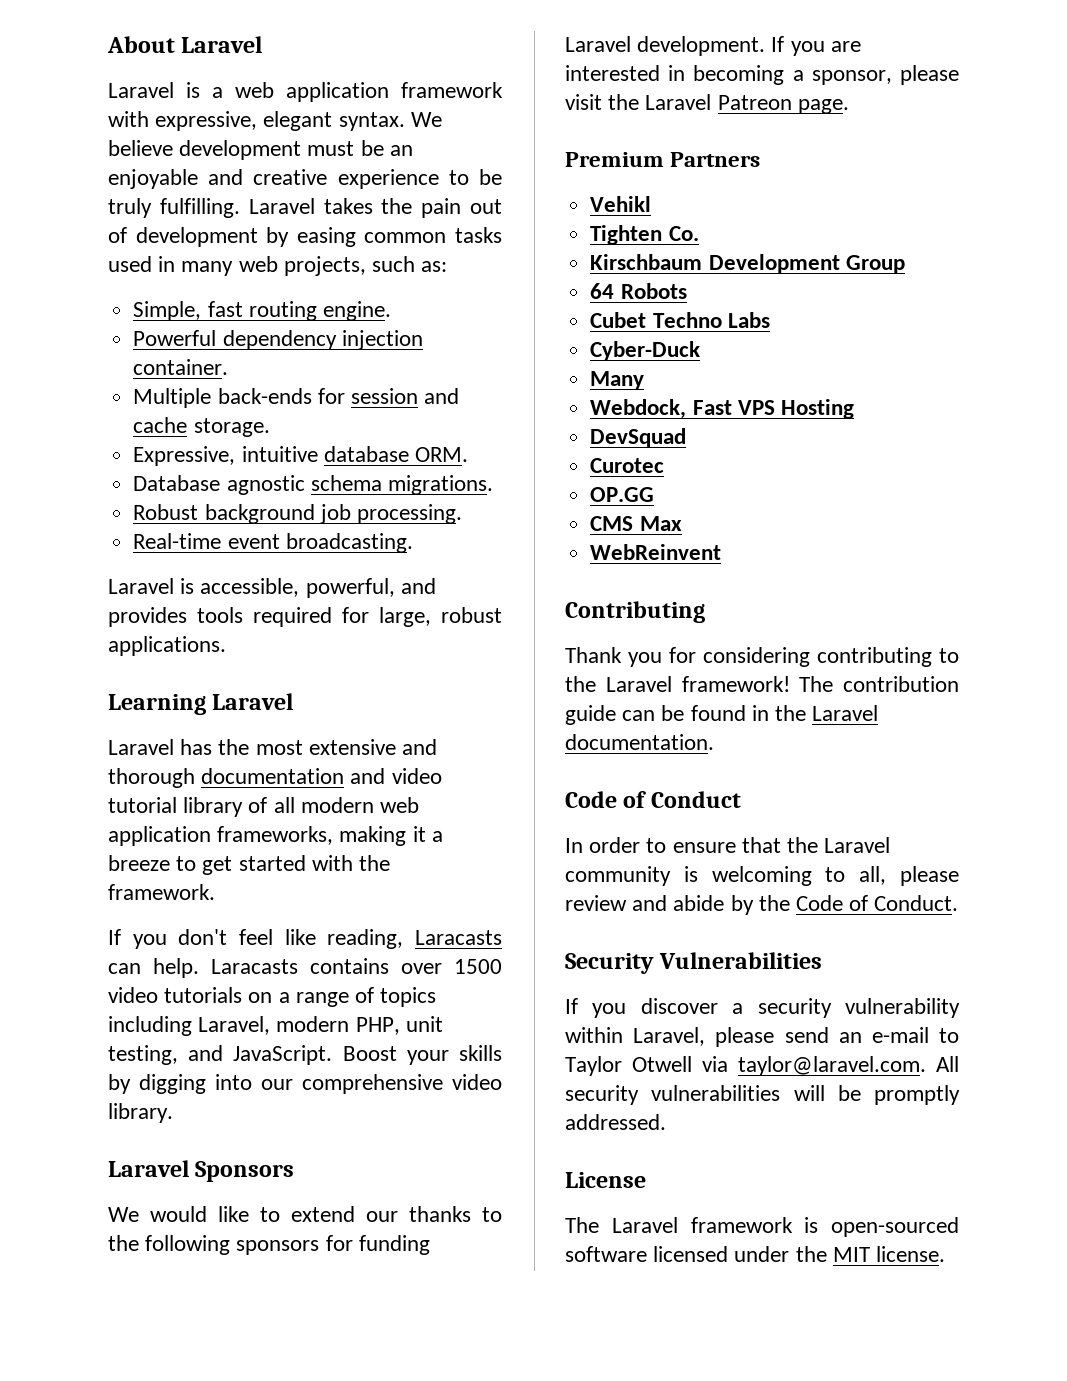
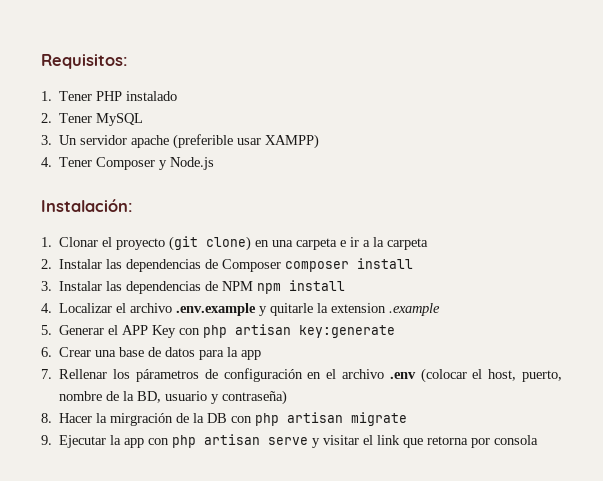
[107,36,263,53] [108,82,503,102] [108,111,442,131] [108,140,413,160] [108,169,502,189] [108,198,502,218] [108,227,502,247] [108,256,448,276] [133,301,391,321] [133,330,423,350] [133,359,229,375] [133,388,460,408] [133,417,270,437] [133,446,468,466] [133,475,493,495] [133,504,462,524] [133,533,413,553] [108,578,436,598] [108,607,502,627] [108,636,226,656] [108,693,294,715] [108,739,438,755] [108,768,442,788] [108,797,420,817] [108,826,443,846] [108,855,391,875] [108,884,215,900] [108,929,502,949] [108,958,502,978] [108,987,437,1007] [108,1016,443,1036] [108,1045,502,1065] [108,1074,502,1094] [108,1103,173,1123] [108,1160,295,1182] [108,1206,502,1222] [108,1235,430,1255] [565,36,861,56] [565,65,959,85] [565,94,849,114] [565,152,761,167] [590,196,652,212] [590,225,699,245] [590,254,905,274] [590,283,687,299] [590,312,770,328] [590,341,701,361] [590,371,645,390] [590,399,854,419] [590,428,687,448] [590,458,665,473] [590,487,655,502] [590,516,682,531] [590,544,722,560] [565,601,705,623] [565,647,959,667] [565,676,959,692] [565,705,879,725] [565,734,714,750] [565,791,741,808] [565,837,891,853] [565,866,959,886] [565,895,959,915] [565,952,823,974] [565,998,960,1018] [565,1027,959,1047] [565,1056,959,1076] [565,1085,960,1105] [565,1114,666,1130] [565,1172,646,1188] [565,1217,959,1237] [565,1246,946,1262] About Laravel // Laravel is a web application framework with expressive, elegant syntax. We believe development must be an enjoyable and creative experience to be truly fulfilling. Laravel takes the pain out of development by easing common tasks used in many web projects, such as: // Simple, fast routing engine. // Powerful dependency injection container. // Multiple back-ends for session and cache storage. // Expressive, intuitive database ORM. // Database agnostic schema migrations. // Robust background job processing. // Real-time event broadcasting. // Laravel is accessible, powerful, and provides tools required for large, robust applications. // Learning Laravel // Laravel has the most extensive and thorough documentation and video tutorial library of all modern web application frameworks, making it a breeze to get started with the framework. // If you don't feel like reading, Laracasts can help. Laracasts contains over 1500 video tutorials on a range of topics including Laravel, modern PHP, unit testing, and JavaScript. Boost your skills by digging into our comprehensive video library. // Laravel Sponsors // We would like to extend our thanks to the following sponsors for funding Laravel development. If you are interested in becoming a sponsor, please visit the Laravel Patreon page. // Premium Partners // Vehikl // Tighten Co. // Kirschbaum Development Group // 64 Robots // Cubet Techno Labs // Cyber-Duck // Many // Webdock, Fast VPS Hosting // DevSquad // Curotec // OP.GG // CMS Max // WebReinvent // Contributing // Thank you for considering contributing to the Laravel framework! The contribution guide can be found in the Laravel documentation. // Code of Conduct // In order to ensure that the Laravel community is welcoming to all, please review and abide by the Code of Conduct. // Security Vulnerabilities // If you discover a security vulnerability within Laravel, please send an e-mail to Taylor Otwell via taylor@laravel.com. All security vulnerabilities will be promptly addressed. // License // The Laravel framework is open-sourced software licensed under the MIT license. -> [41,54,128,69] [41,91,178,101] [41,113,144,126] [41,134,320,149] [41,157,215,170] [41,199,133,212] [41,236,429,251] [41,258,414,272] [41,280,346,294] [41,303,441,316] [41,324,396,338] [41,347,262,360] [41,368,562,383] [59,390,288,405] [41,412,408,426] [41,434,539,448] Requisitos: // 1. Tener PHP instalado // 2. Tener MySQL // 3. Un servidor apache (preferible usar XAMPP) // 4. Tener Composer y Node.js // Instalación: // 1. Clonar el proyecto (git clone) en una carpeta e ir a la carpeta // 2. Instalar las dependencias de Composer composer install // 3. Instalar las dependencias de NPM npm install // 4. Localizar el archivo .env.example y quitarle la extension .example // 5. Generar el APP Key con php artisan key:generate // 6. Crear una base de datos para la app // 7. Rellenar los párametros de configuración en el archivo .env (colocar el host, puerto, nombre de la BD, usuario y contraseña) // 8. Hacer la mirgración de la DB con php artisan migrate // 9. Ejecutar la app con php artisan serve y visitar el link que retorna por consola

